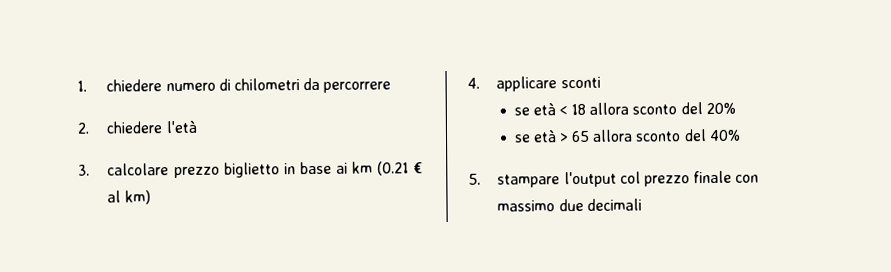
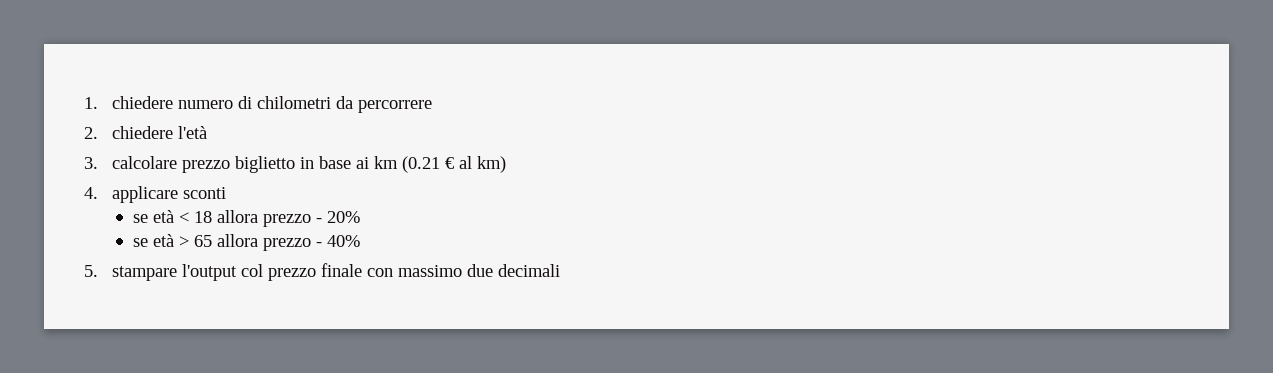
[632,102,703,115] sconto del -> [262,214,322,227] prezzo -
[635,129,707,142] sconto del -> [262,238,322,251] prezzo -

